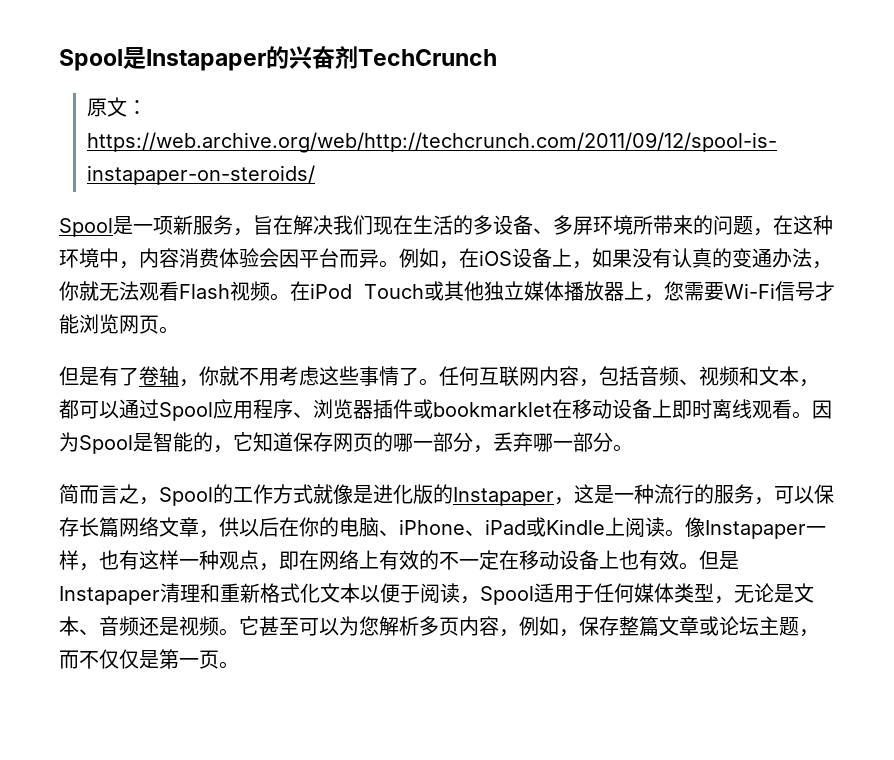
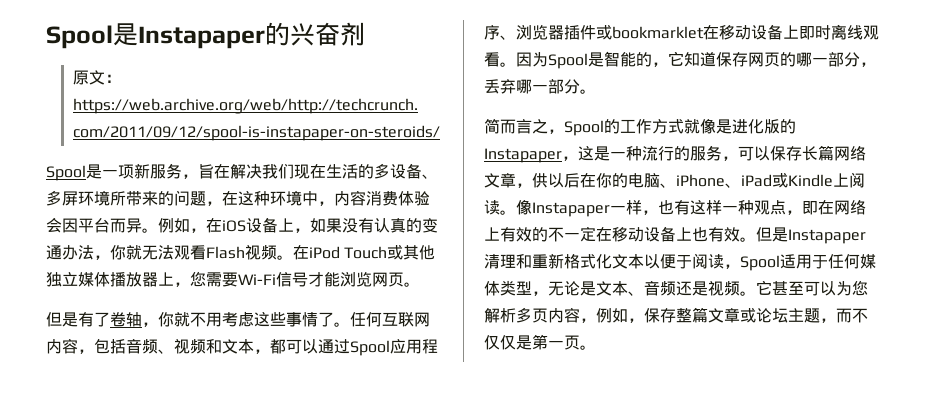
[358,49,497,66] TechCrunch -> (365, 34) none

